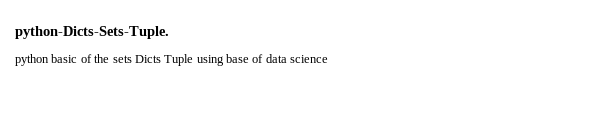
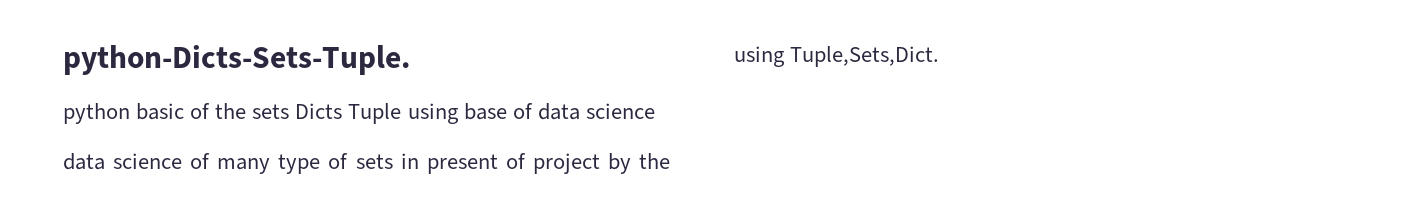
(329, 59) none -> [63,153,670,174] [734,46,940,67] // data science of many type of sets in present of project by the using Tuple,Sets,Dict.

